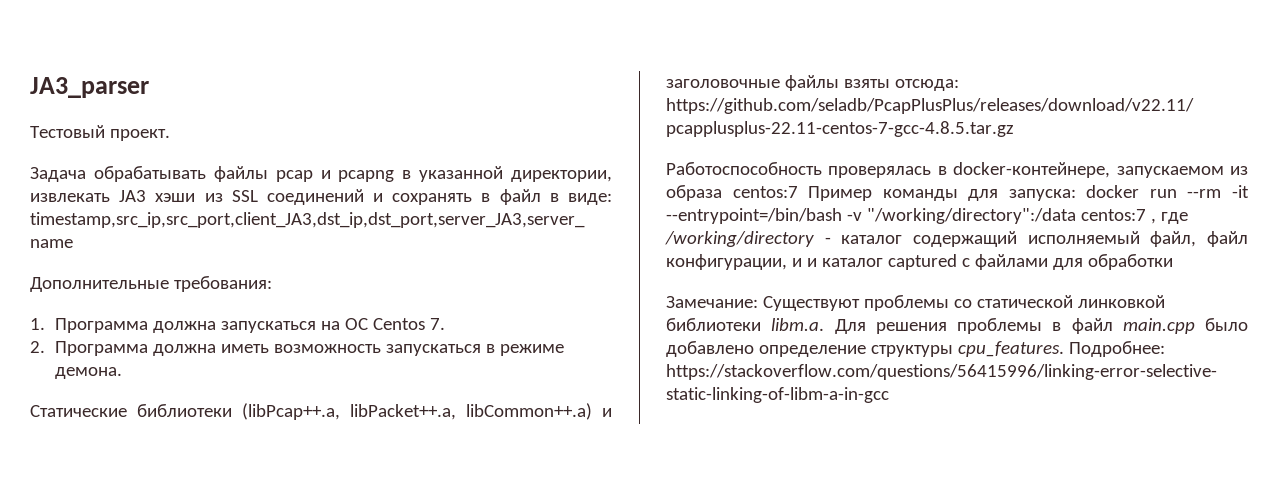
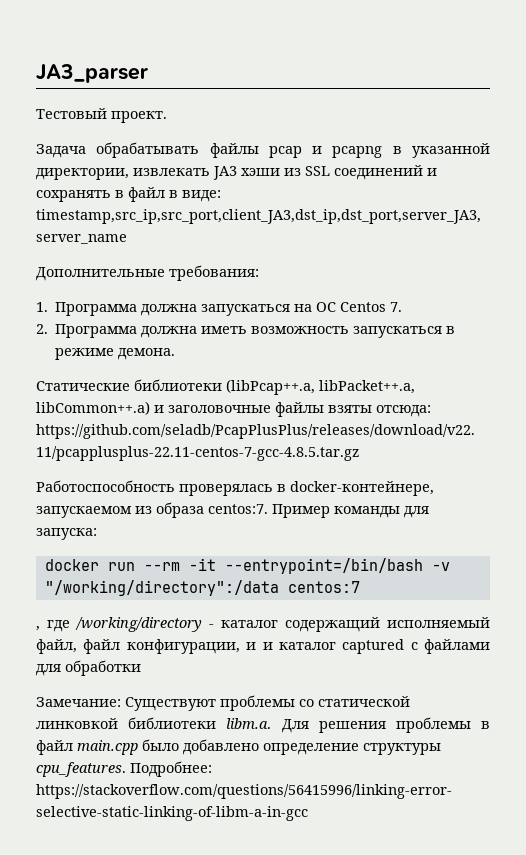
[732,186,798,198] centos:7 -> [208,504,268,514] centos:7.
(1076, 195) none -> (97, 534) //
(1146, 215) none -> (360, 587) //

